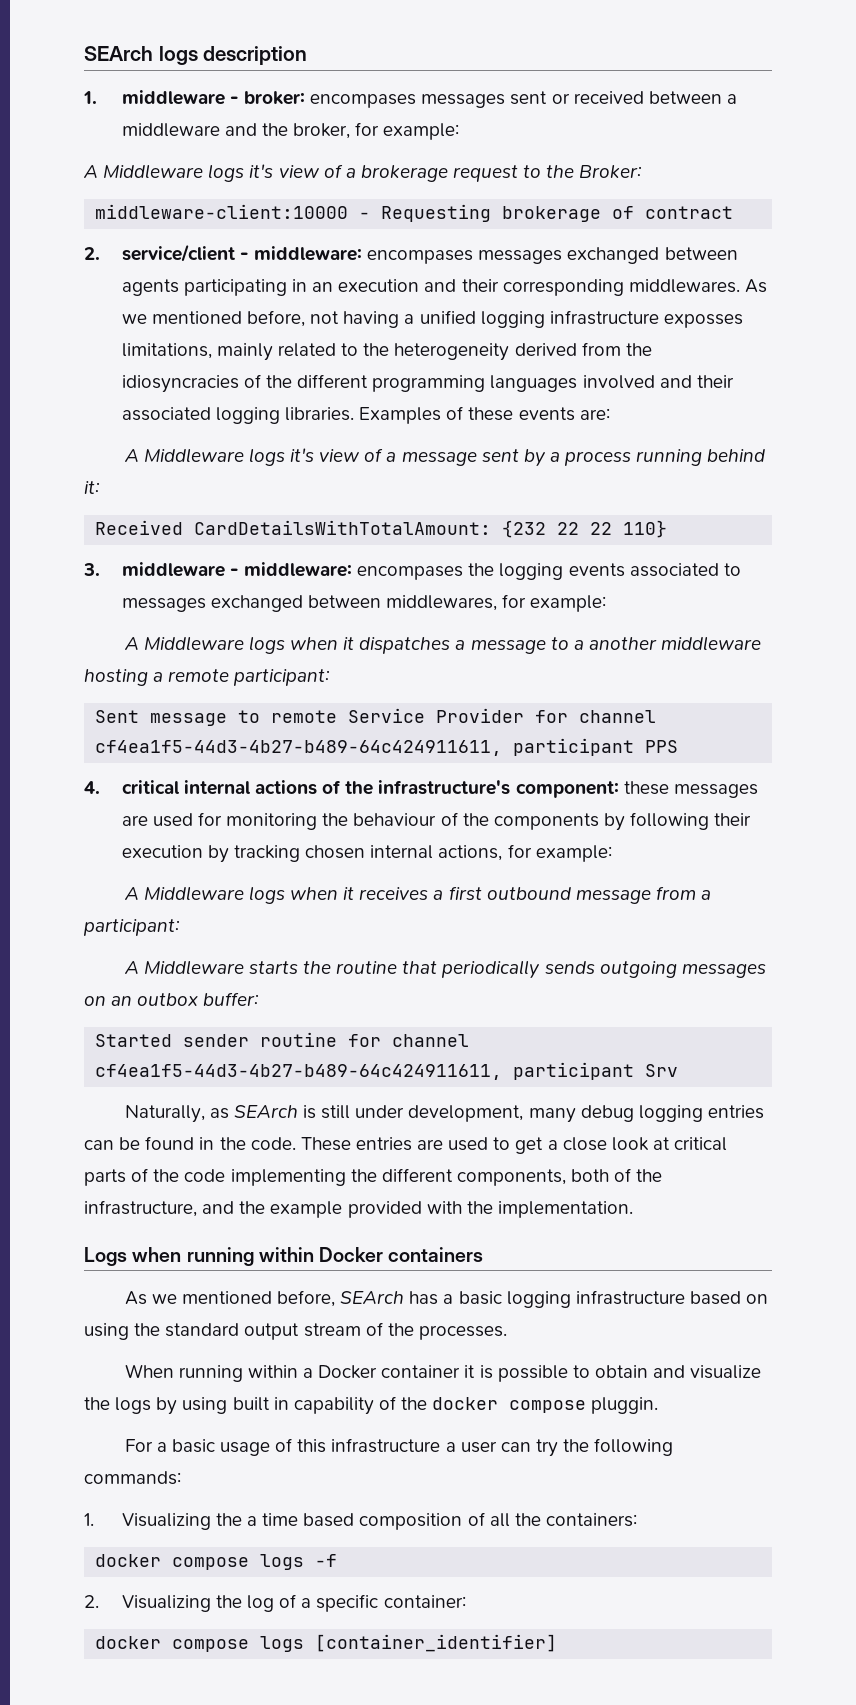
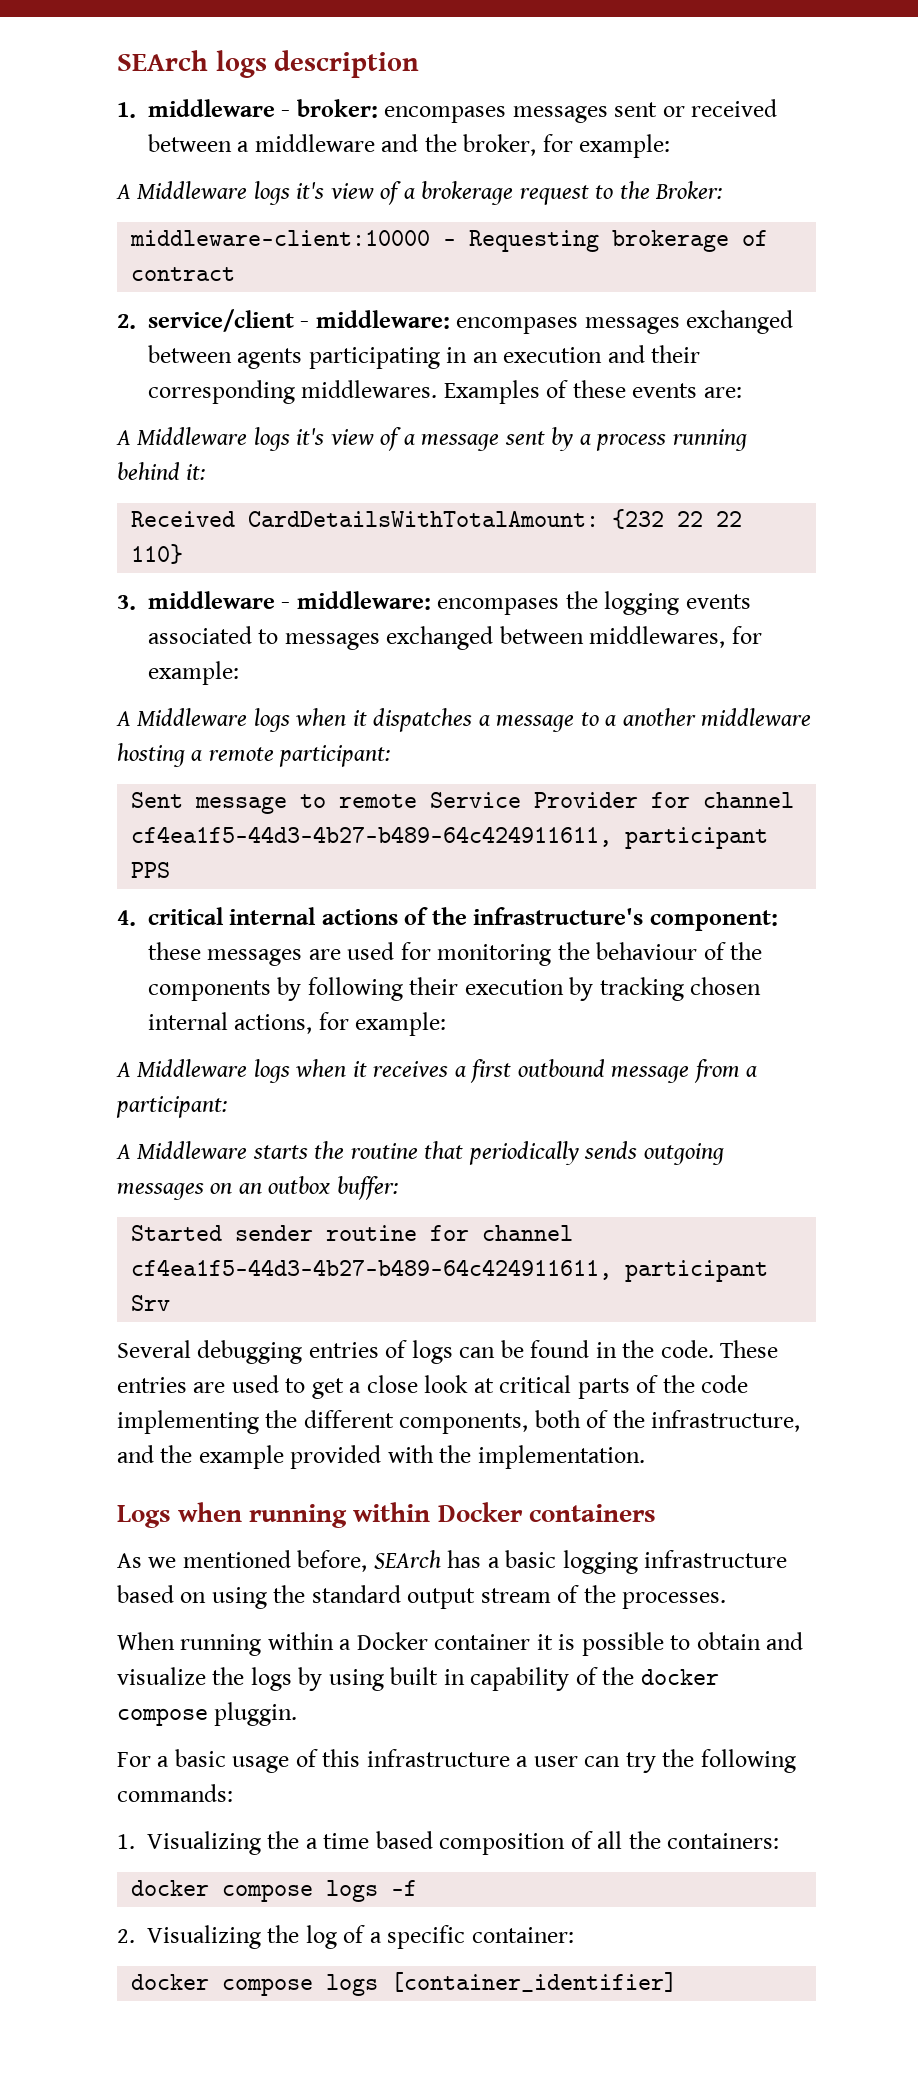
[745,279,768,293] [121,310,744,328] [121,342,652,361] [121,374,734,393] [121,407,355,424] As we mentioned before, not having a unified logging infrastructure exposses limitations, mainly related to the heterogeneity derived from the idiosyncracies of the different programming languages involved and their associated logging libraries. -> (438, 389) none
[124,1105,764,1123] Naturally, as SEArch is still under development, many debug logging entries -> [117,1340,453,1364] Several debugging entries of logs

